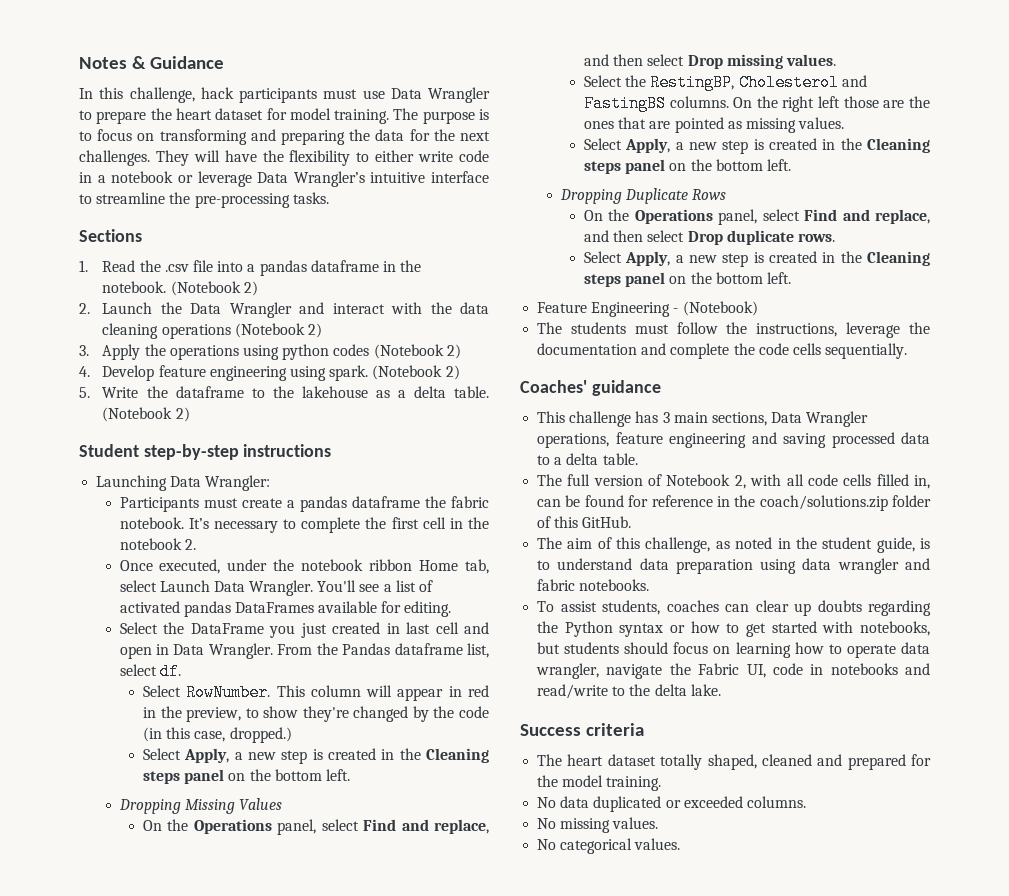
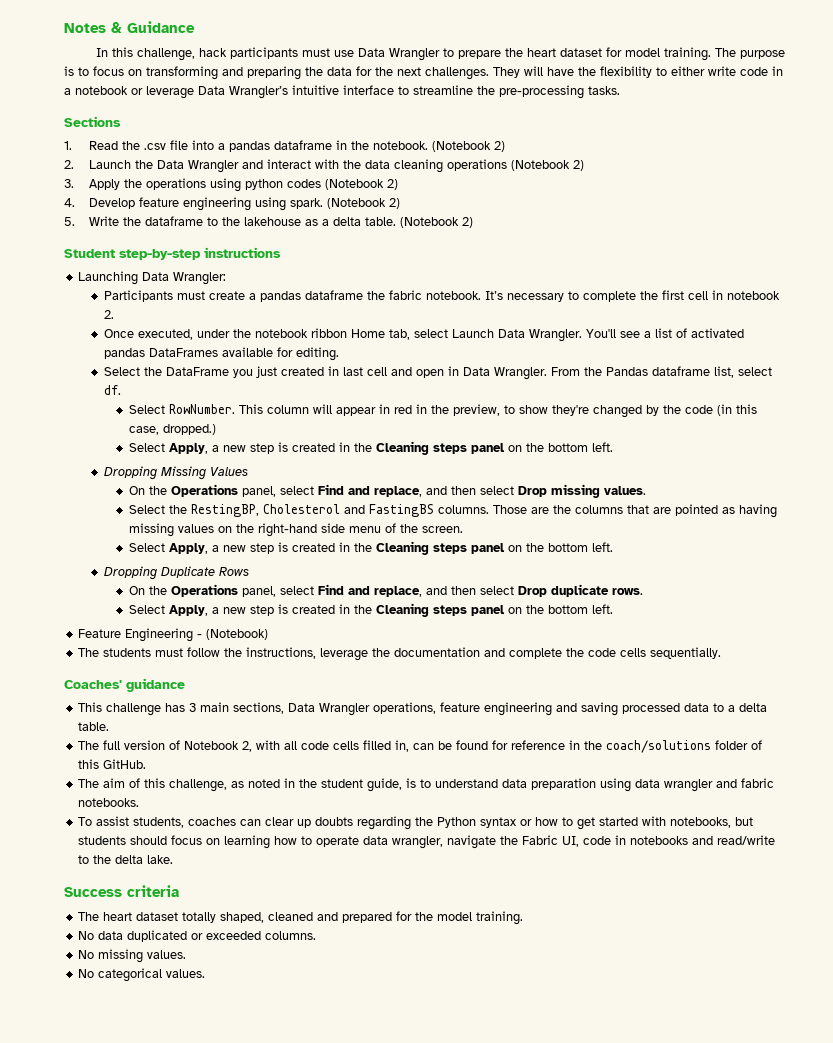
[468,517,490,529] the -> (723, 295) none
[733,96,879,112] On the right left those -> [493,505,528,514] Those
[583,121,614,129] ones -> [575,505,624,514] columns
[745,117,845,133] missing values. -> [739,504,778,518] [129,523,464,537] having missing values on the right-hand side menu of the screen.
[759,495,888,511] coach/solutions.zip -> [606,740,712,753] coach/solutions

